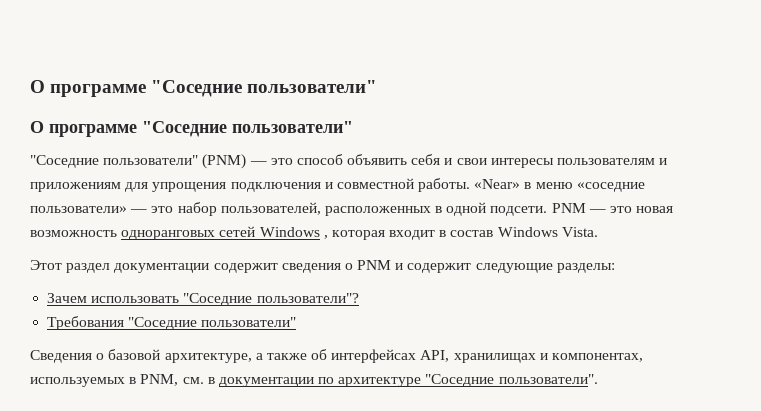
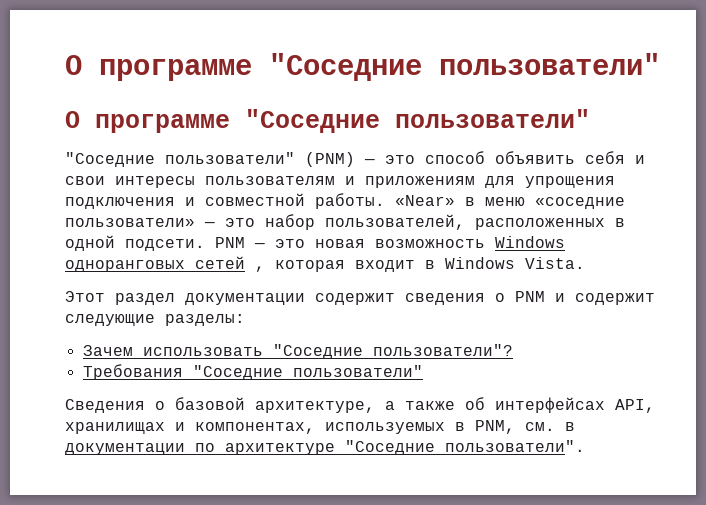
(117, 233) none -> [495,236,565,248] Windows
[259,227,320,237] Windows -> (245, 262) none
[450,230,494,237] состав -> (435, 264) none

